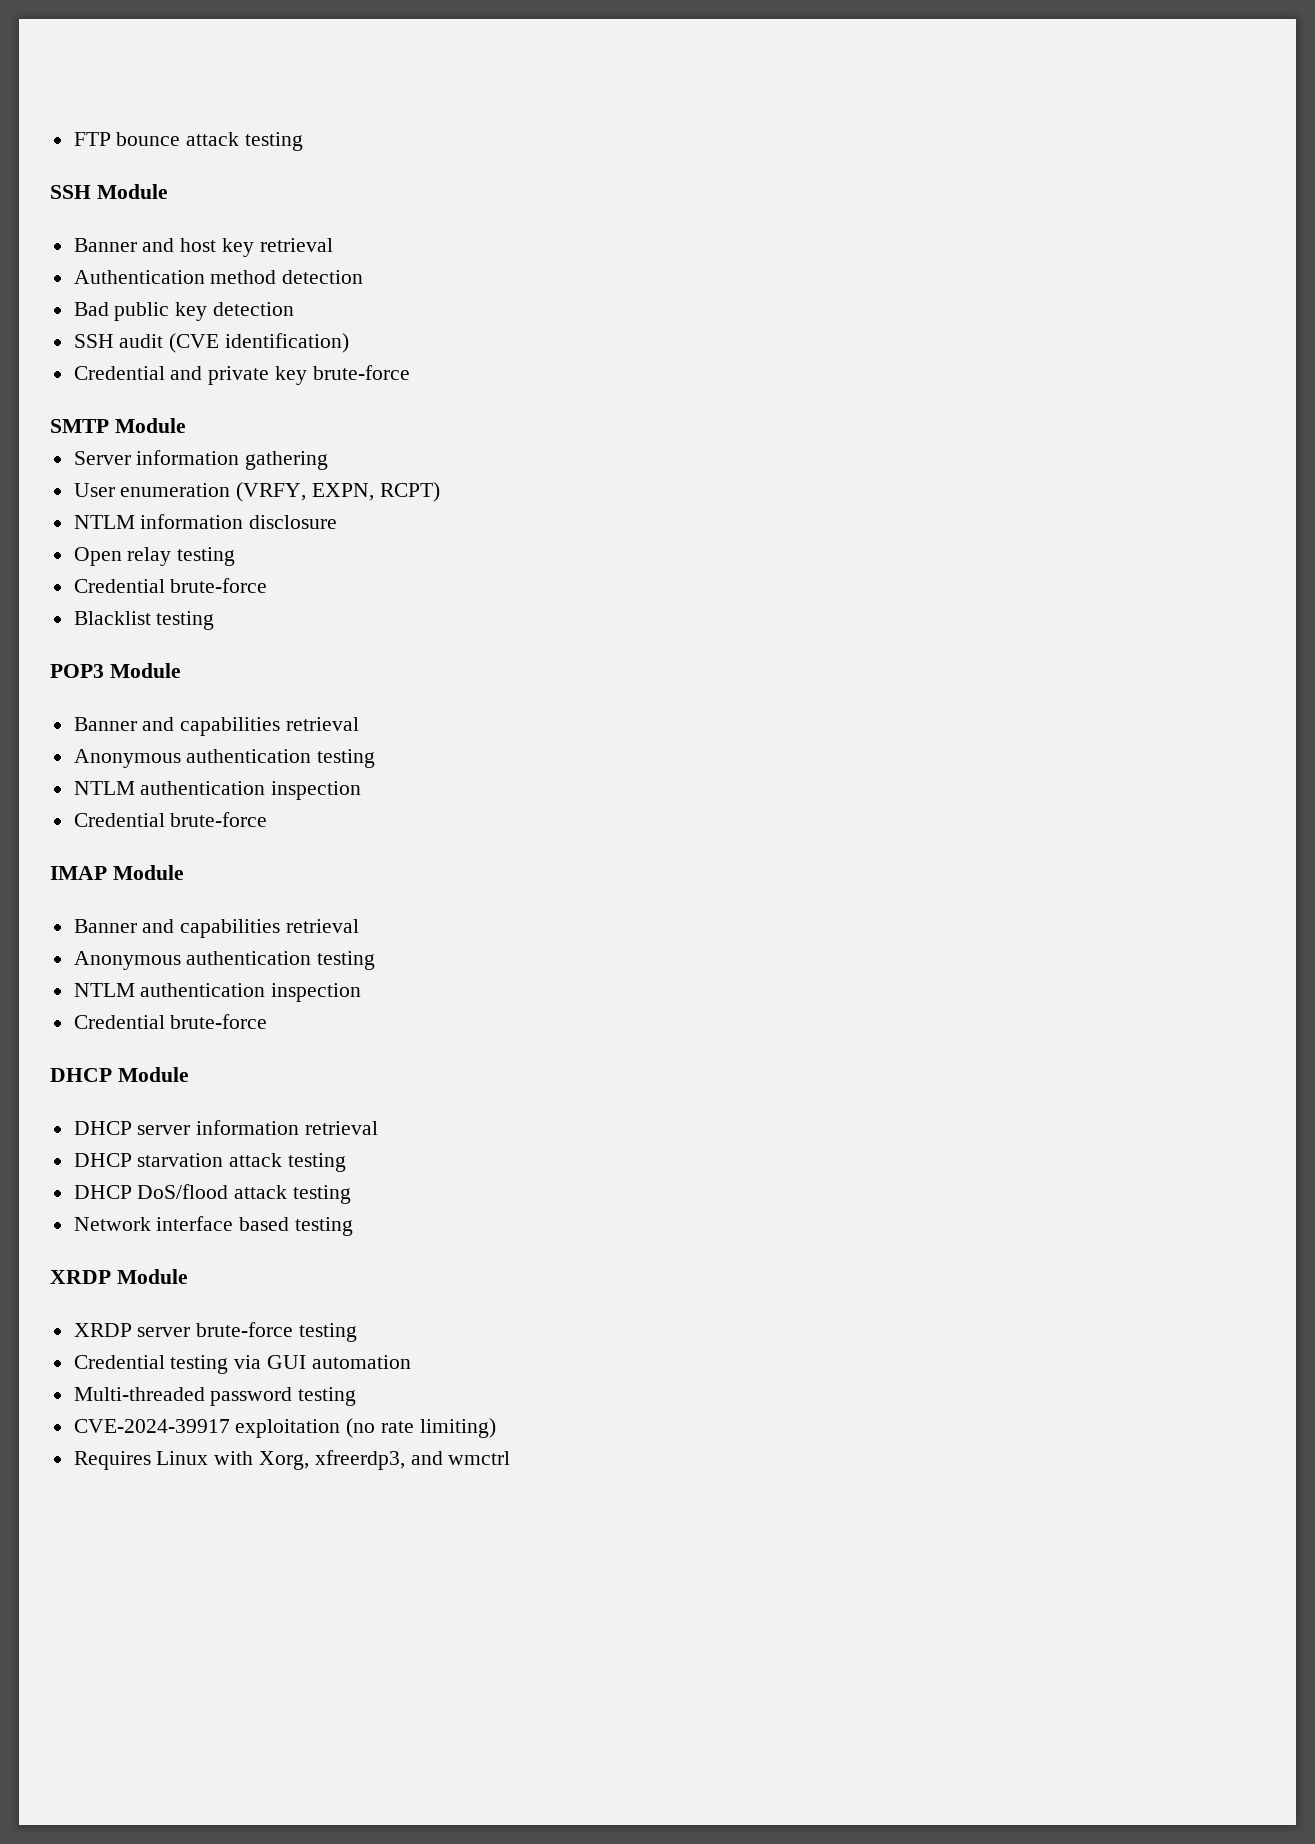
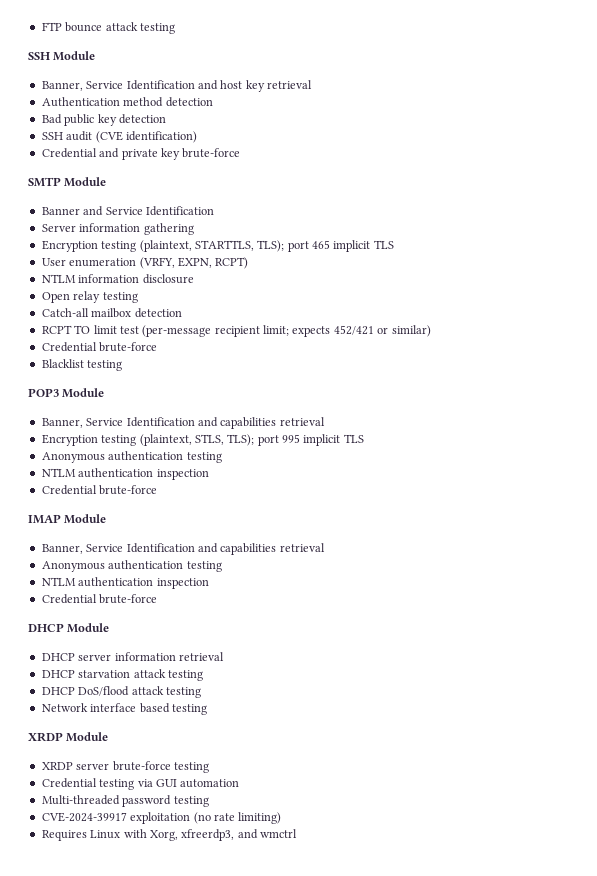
[73,238,137,252] Banner -> [41,80,195,91] Banner, Service Identification
(186, 425) none -> [41,206,214,216] // Banner and Service Identification
(329, 460) none -> [41,240,394,252] // Encryption testing (plaintext, STARTTLS, TLS); port 465 implicit TLS
(236, 556) none -> [41,308,182,318] [41,325,431,337] // Catch-all mailbox detection // RCPT TO limit test (per-message recipient limit; expects 452/421 or similar)
[73,717,360,736] Banner and capabilities retrieval -> [41,417,325,429] [41,434,364,446] Banner, Service Identification and capabilities retrieval // Encryption testing (plaintext, STLS, TLS); port 995 implicit TLS
[73,919,137,933] Banner -> [41,543,195,554] Banner, Service Identification

